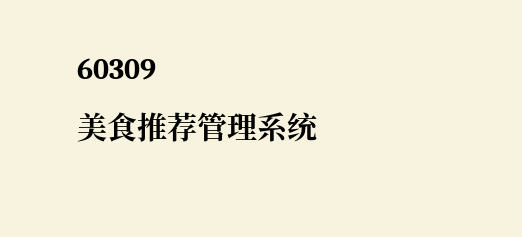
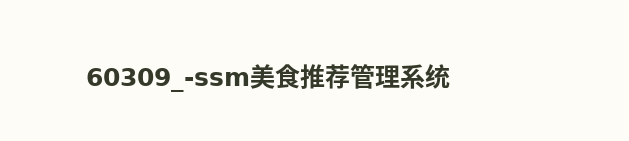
[77,58,156,80] 60309 // -> [86,68,250,92] 60309_-ssm

